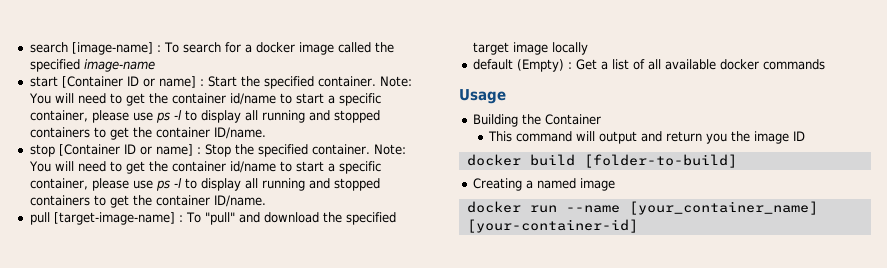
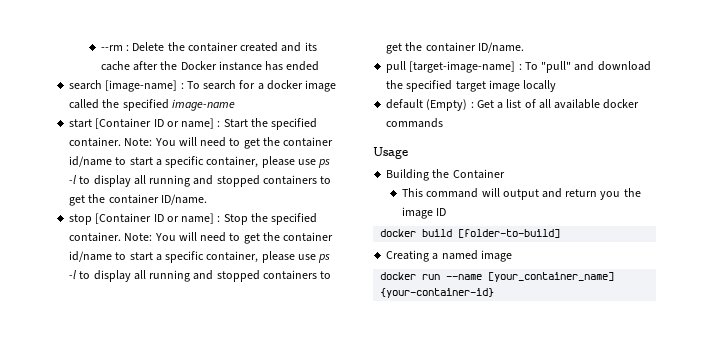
(29, 47) none -> [100,42,317,52] [100,61,320,71] --rm : Delete the container created and its cache after the Docker instance has ended //
[466,219,638,233] [your-container-id] -> [380,288,495,298] {your-container-id}

